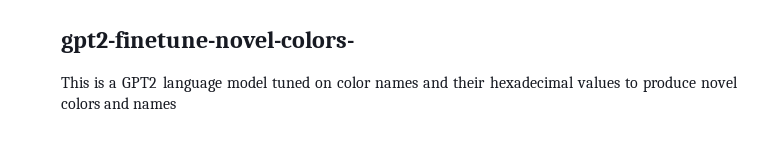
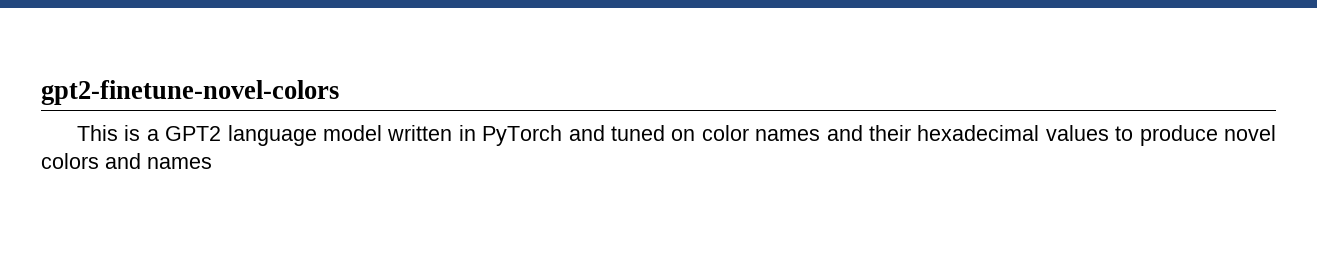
[61,31,354,53] gpt2-finetune-novel-colors- -> [41,80,339,105] gpt2-finetune-novel-colors
(268, 82) none -> [387,125,605,146] written in PyTorch and

